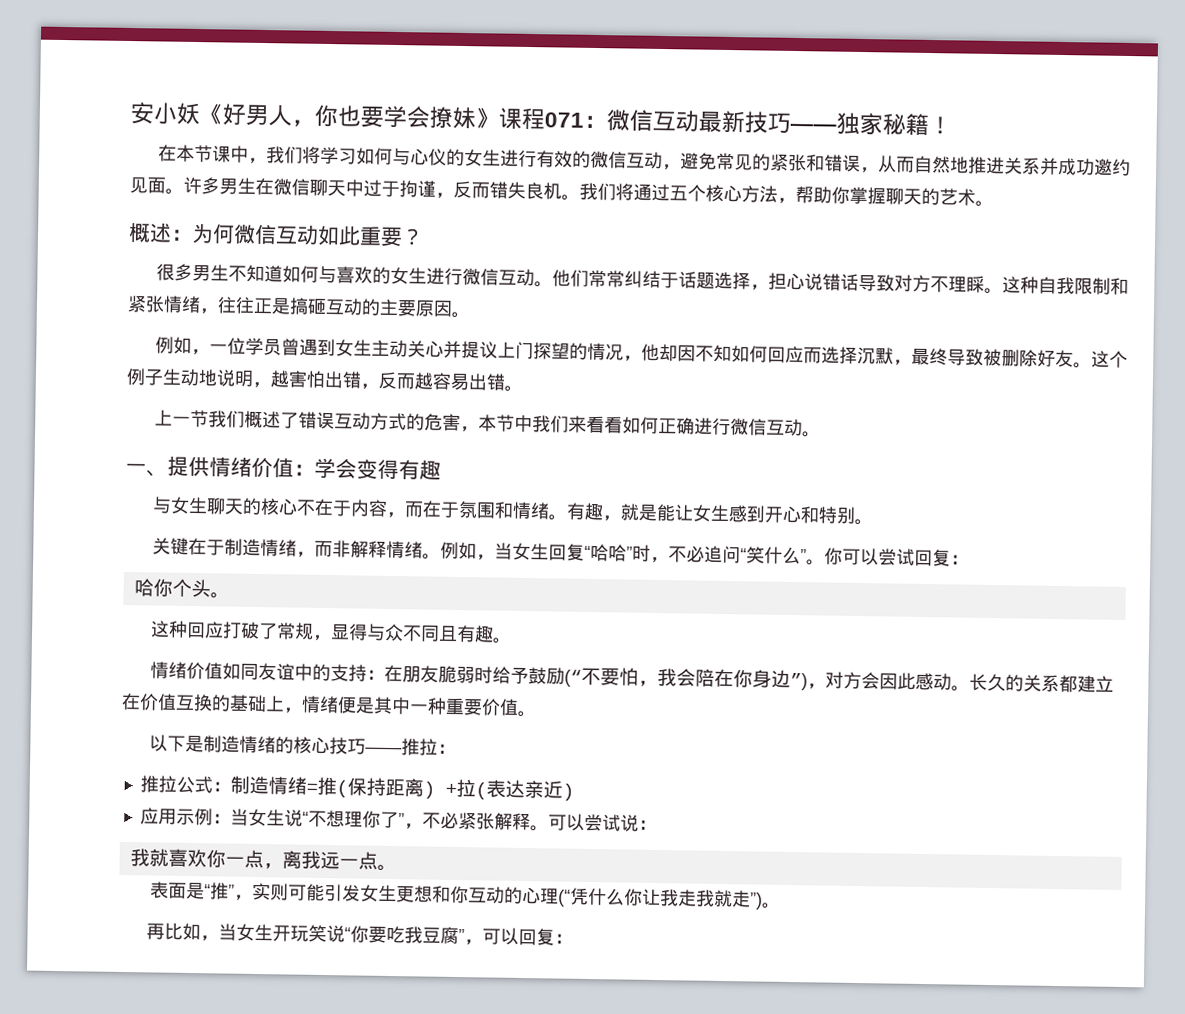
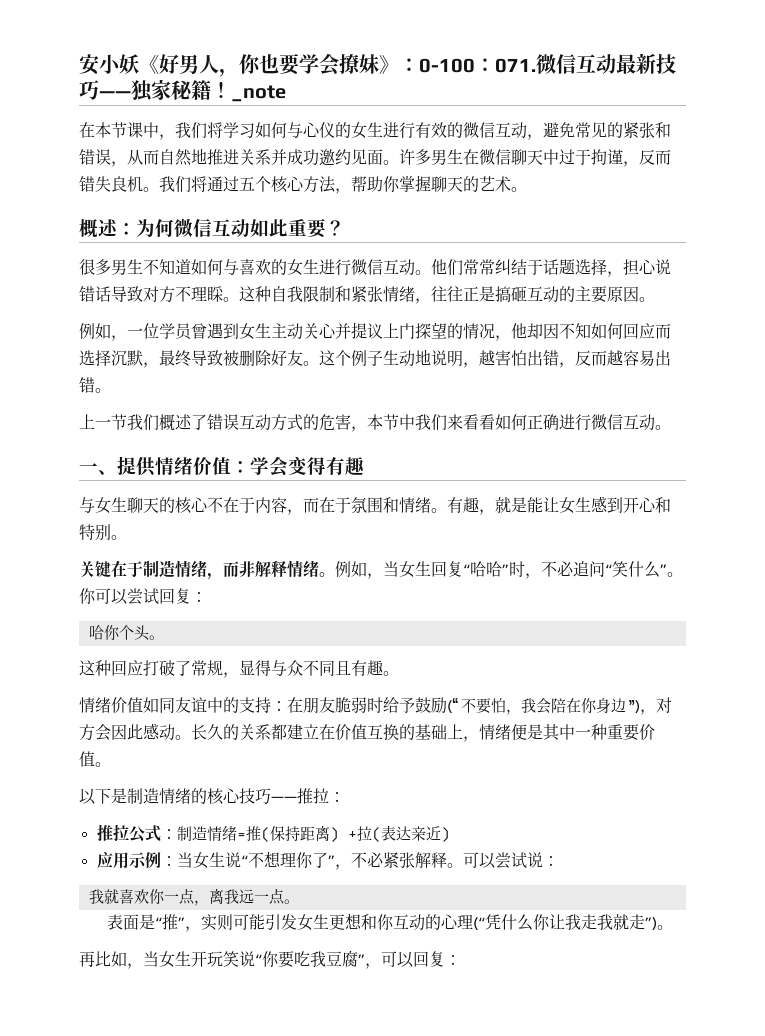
[498,107,607,131] 课程071： -> [399,58,536,73] ：0-100：071.
(952, 125) none -> [231,85,286,102] _note

